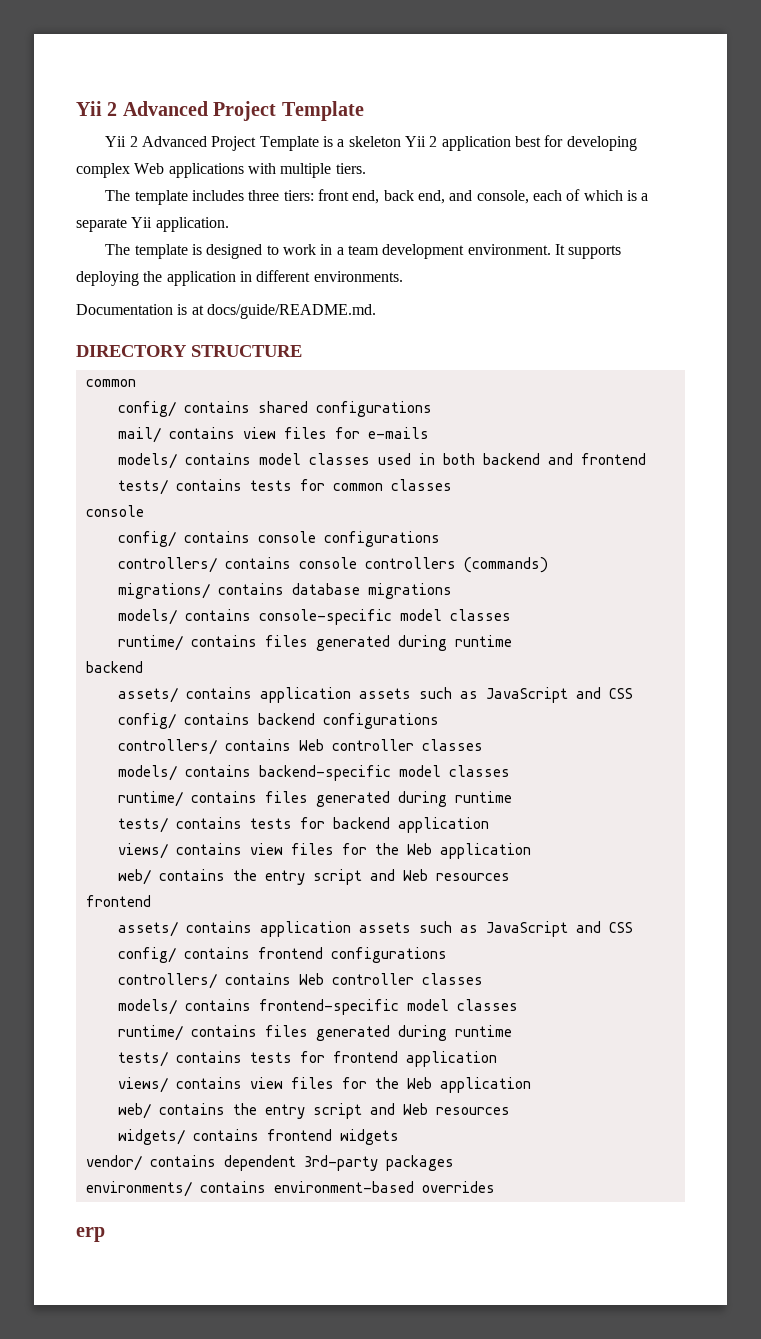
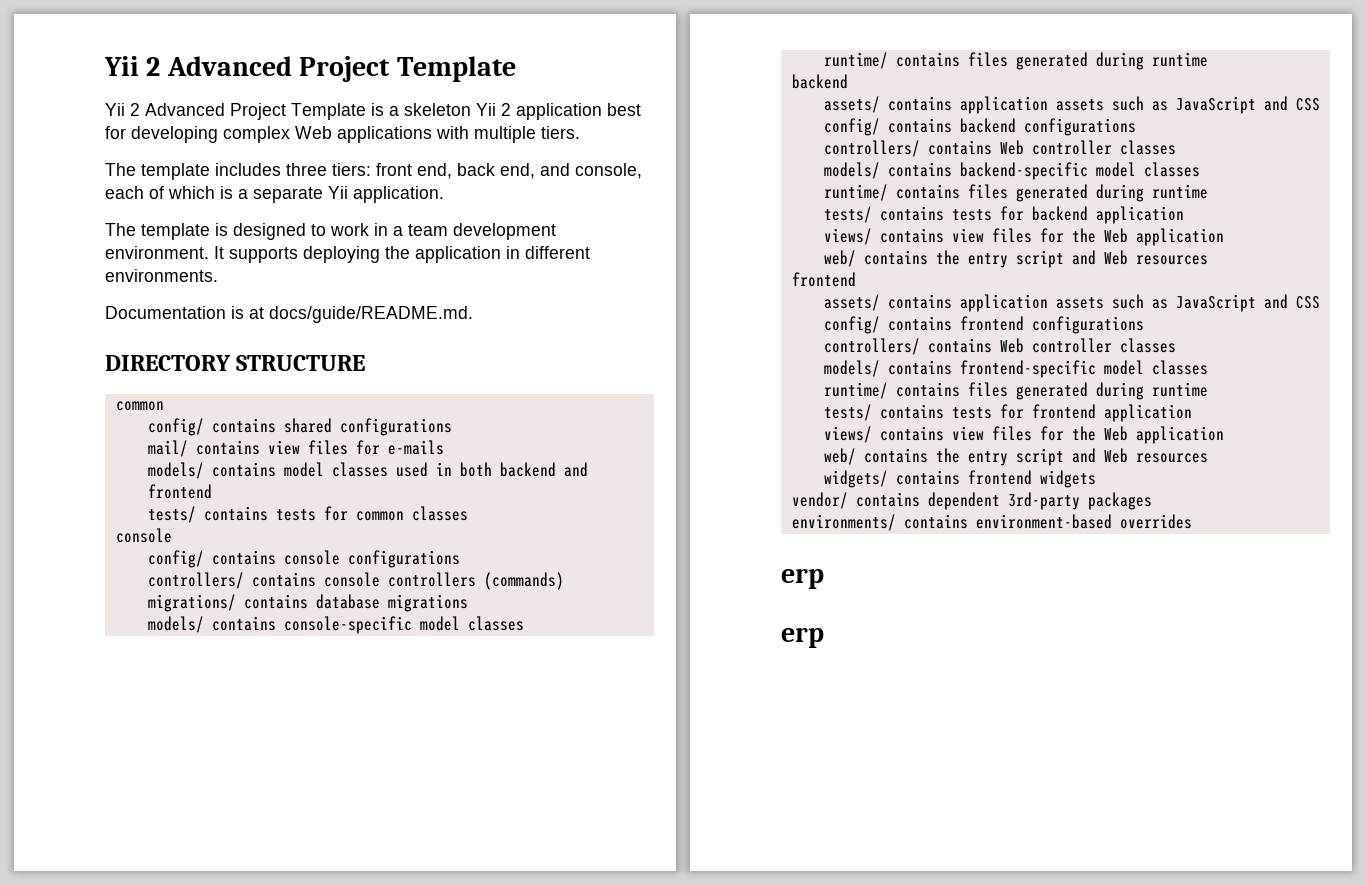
(105, 1234) none -> [781,627,824,648] // erp

